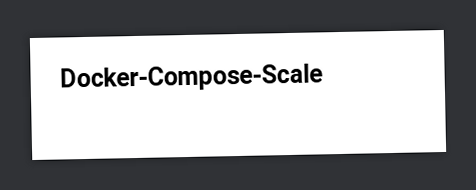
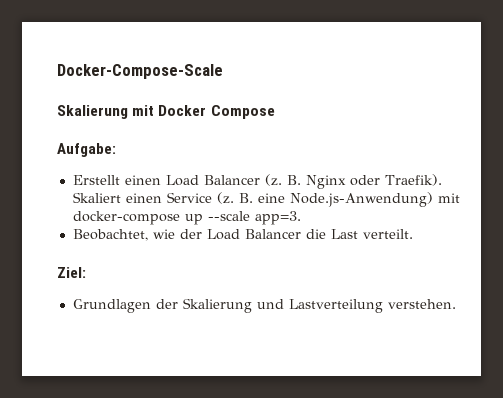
(323, 78) none -> [57,105,275,119] [57,143,116,157] [72,174,442,189] [72,192,460,207] [72,211,301,225] [72,229,413,241] [57,267,86,278] [72,298,456,313] // Skalierung mit Docker Compose // Aufgabe: // Erstellt einen Load Balancer (z. B. Nginx oder Traefik). Skaliert einen Service (z. B. eine Node.js-Anwendung) mit docker-compose up --scale app=3. // Beobachtet, wie der Load Balancer die Last verteilt. // Ziel: // Grundlagen der Skalierung und Lastverteilung verstehen.

